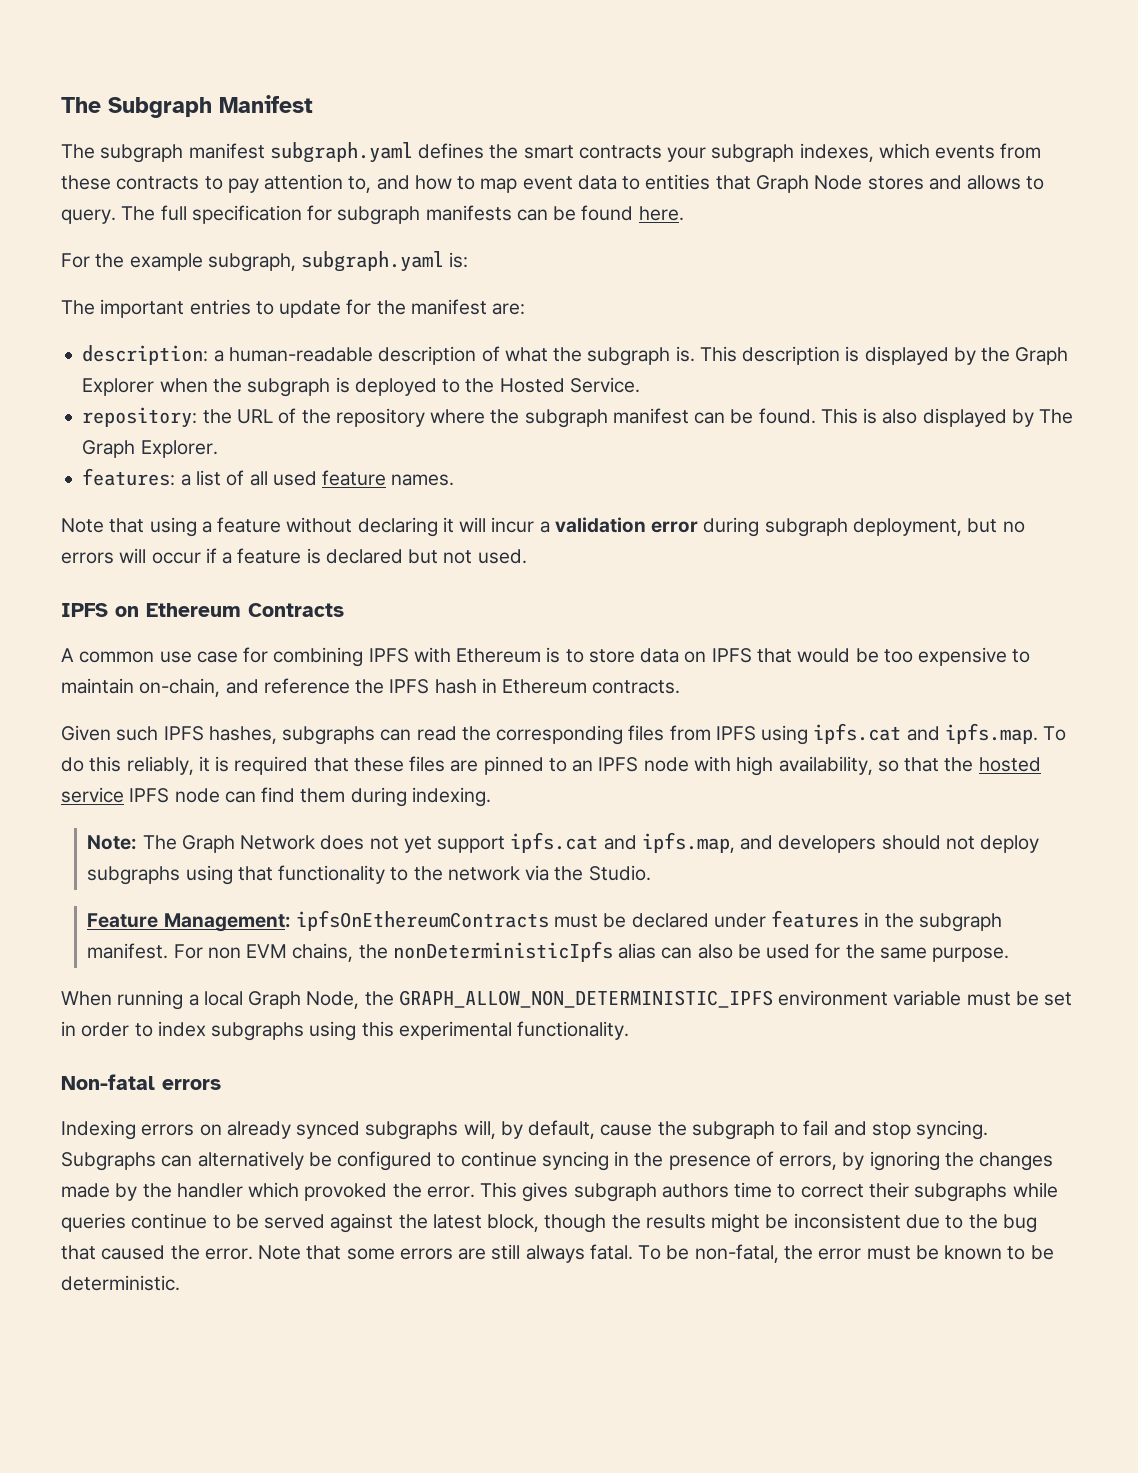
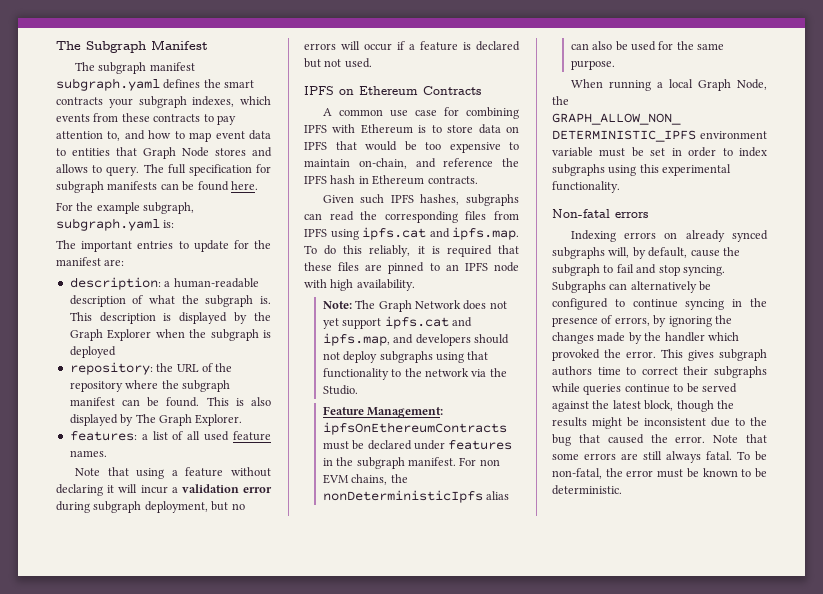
[442,377,640,393] to the Hosted Service. -> (116, 352) none
[778,756,1041,775] [61,787,491,807] availability, so that the hosted service IPFS node can find them during indexing. -> [356,279,415,291] availability.

